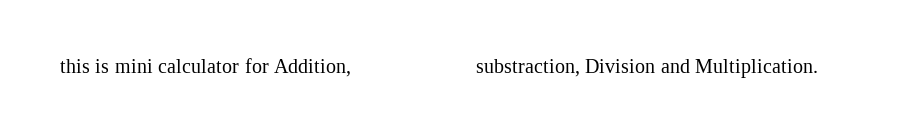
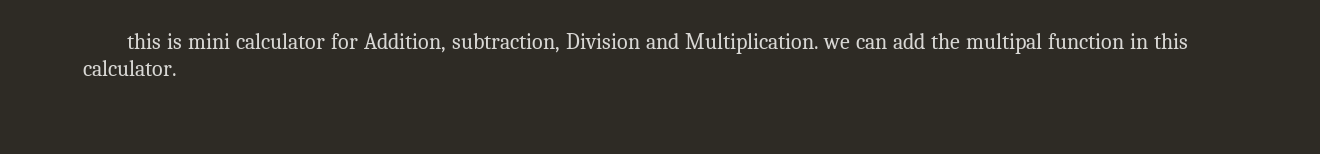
[476,59,580,77] substraction, -> [451,33,560,53] subtraction,
(819, 68) none -> [823,33,1189,54] [83,60,177,76] we can add the multipal function in this calculator.

